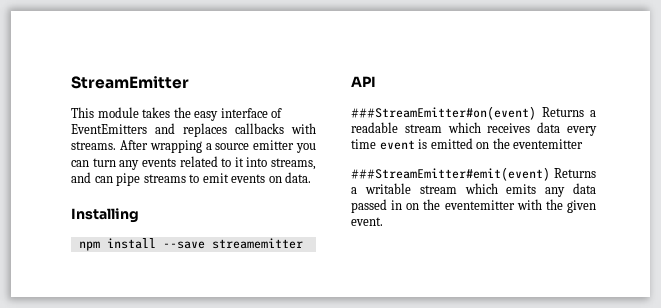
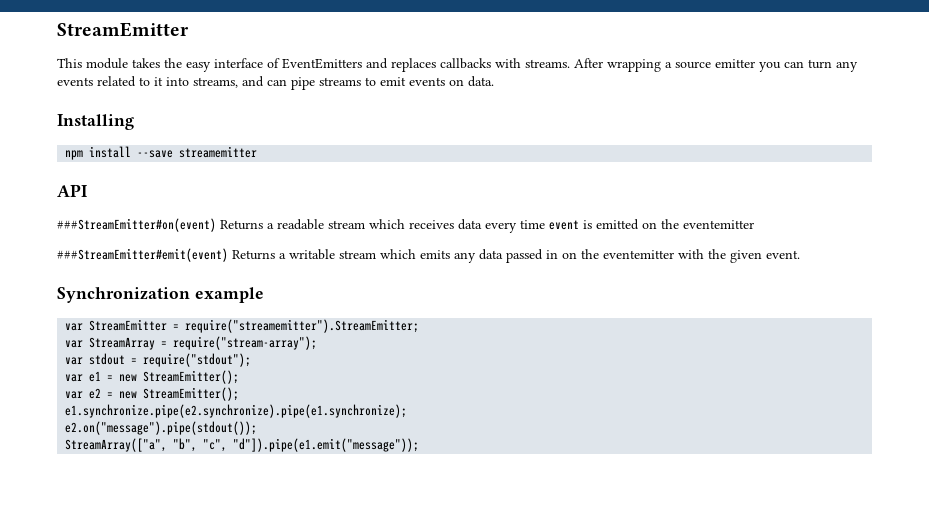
(383, 221) none -> [57,287,264,303] [65,319,420,333] [65,336,318,350] [65,353,252,367] [65,370,240,384] [65,387,240,401] [65,404,408,418] [65,421,258,435] [65,438,420,452] // Synchronization example // var StreamEmitter = require("streamemitter").StreamEmitter; // var StreamArray = require("stream-array"); // var stdout = require("stdout"); // var e1 = new StreamEmitter(); // var e2 = new StreamEmitter(); // e1.synchronize.pipe(e2.synchronize).pipe(e1.synchronize); // e2.on("message").pipe(stdout()); // StreamArray(["a", "b", "c", "d"]).pipe(e1.emit("message"));

